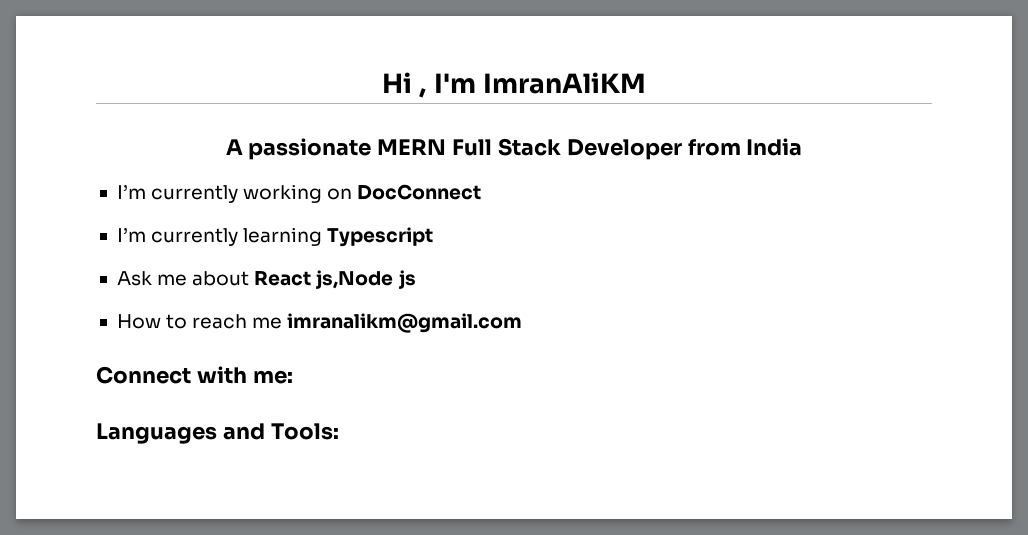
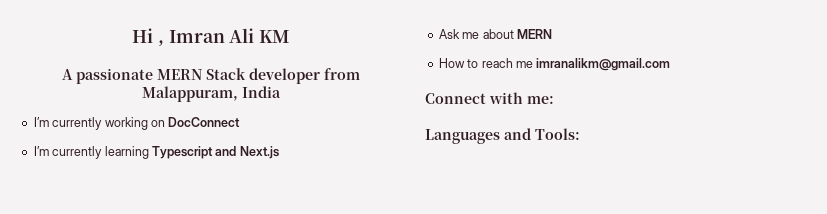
[433,72,646,94] I'm ImranAliKM -> [168,28,290,43] Imran Ali KM
[452,138,741,160] Full Stack Developer from -> [206,68,360,84] [142,86,238,102] Stack developer from Malappuram,
(434, 237) none -> [215,146,279,159] and Next.js
[254,270,416,289] React js,Node js -> [516,29,552,39] MERN

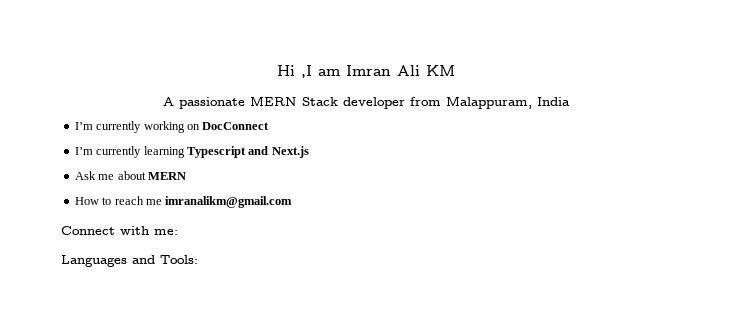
[157,40,164,46] , -> [301,65,340,78] ,I am

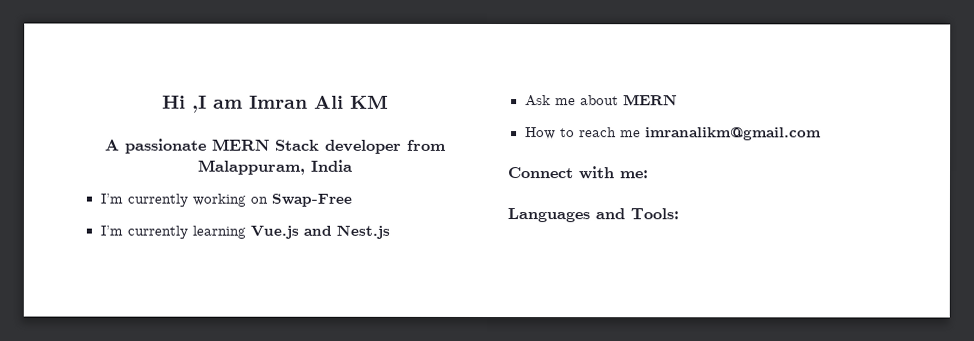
[202,122,270,130] DocConnect -> [270,193,352,207] Swap-Free
[186,146,309,158] Typescript and Next.js -> [249,224,390,239] Vue.js and Nest.js

